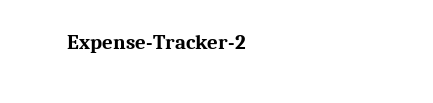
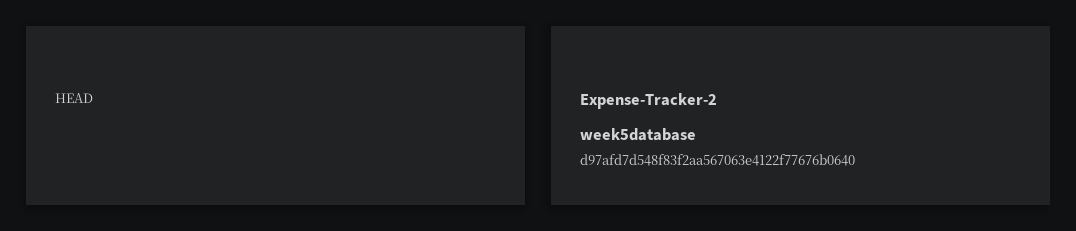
(67, 43) none -> [55,93,93,103] HEAD //
(246, 43) none -> [580,128,696,141] [580,154,855,166] // week5database // d97afd7d548f83f2aa567063e4122f77676b0640

